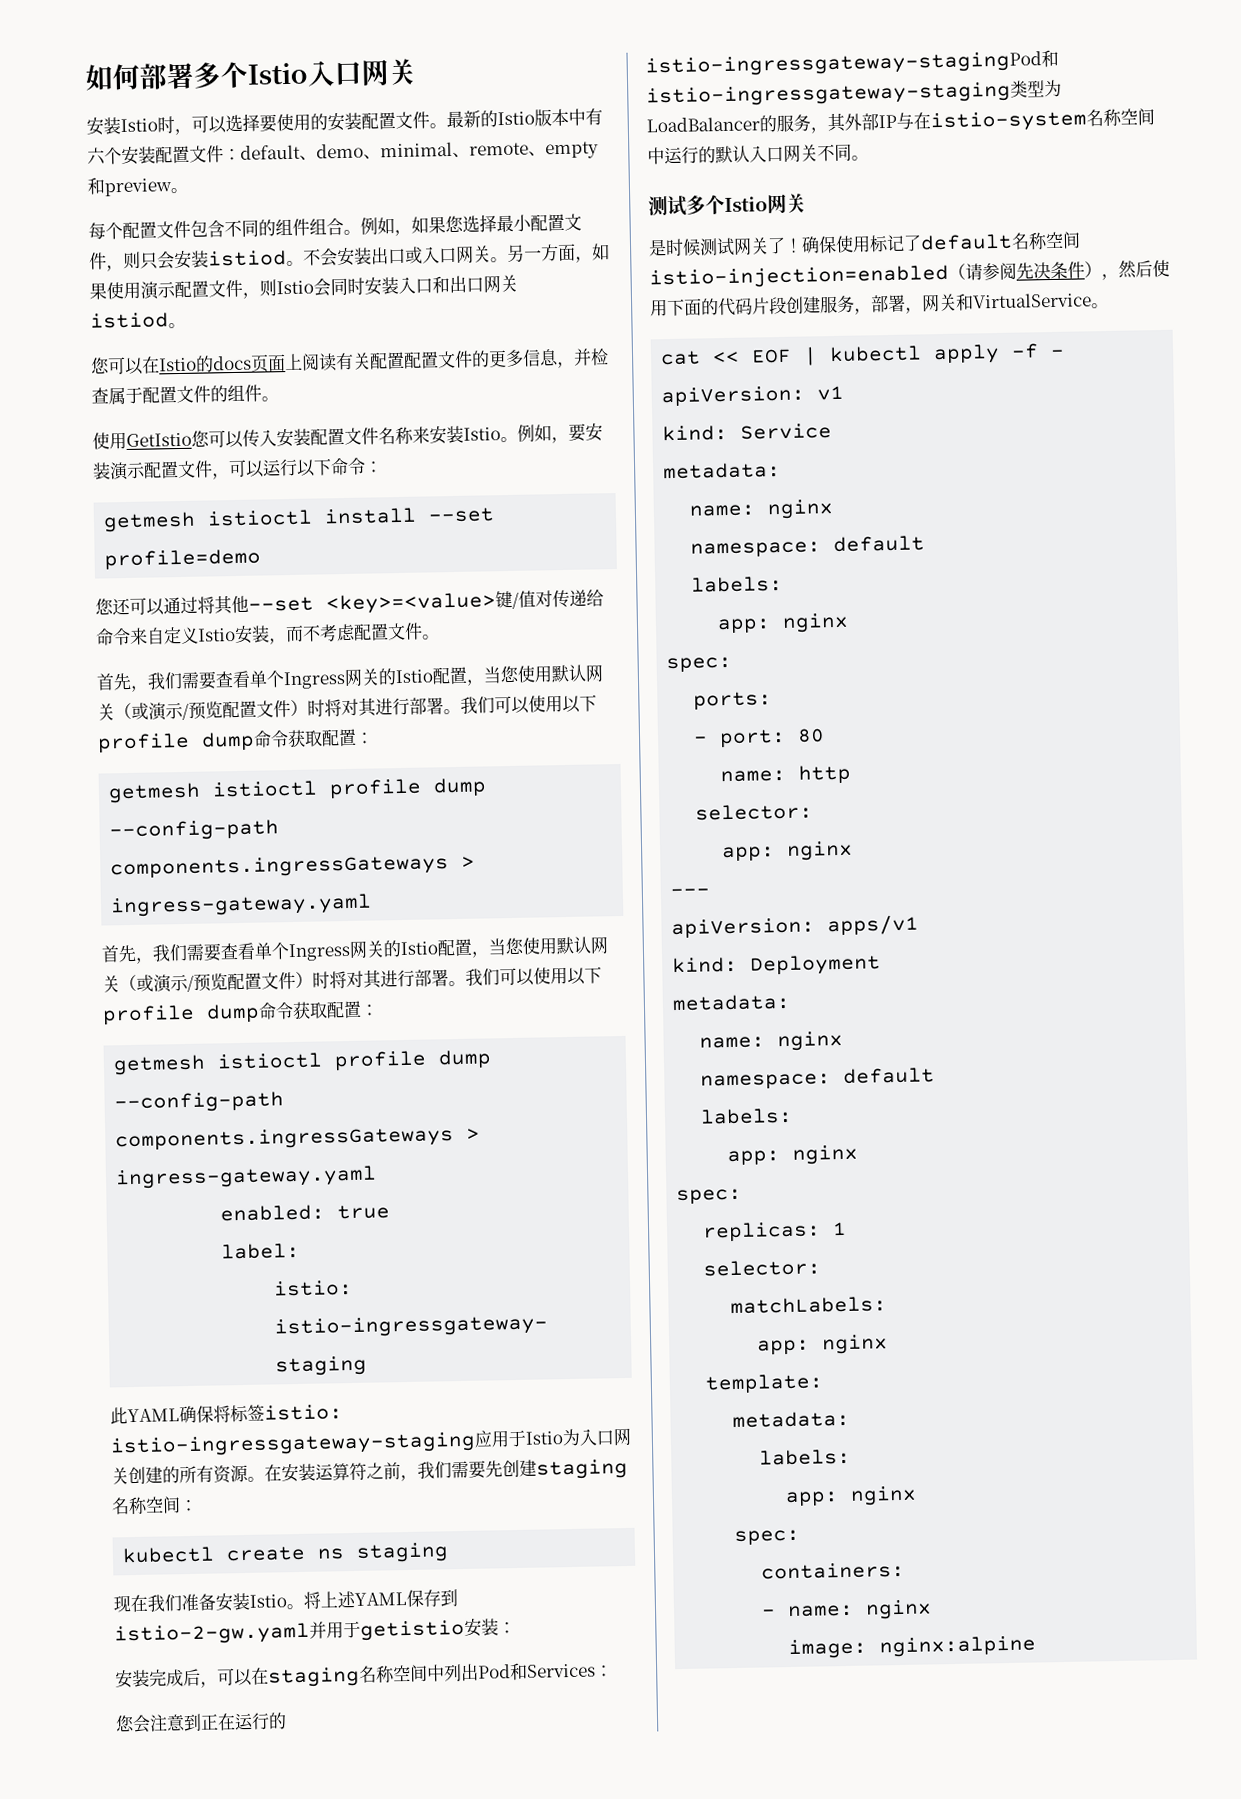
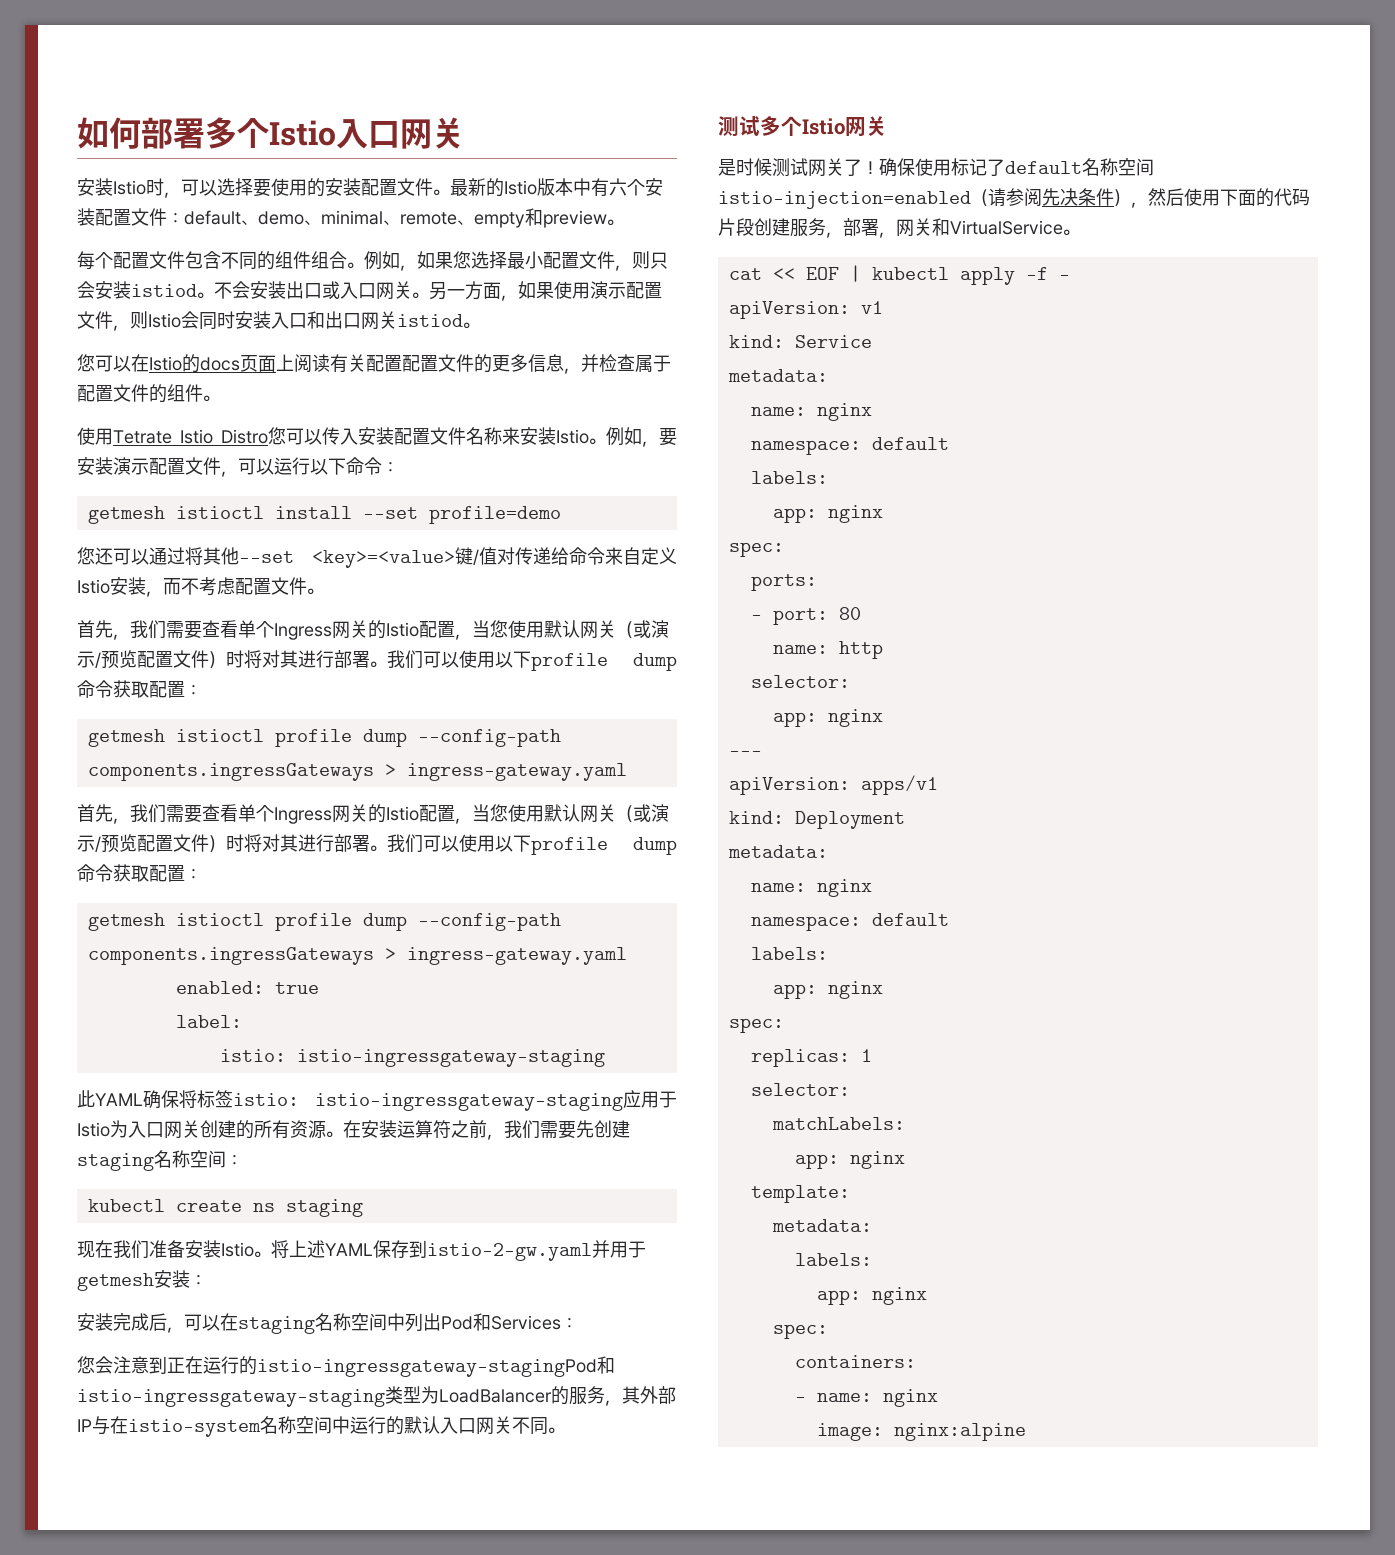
[126,432,192,447] GetIstio -> [113,429,268,444] Tetrate Istio Distro
[360,1619,465,1641] getistio -> [77,1273,154,1291] getmesh

